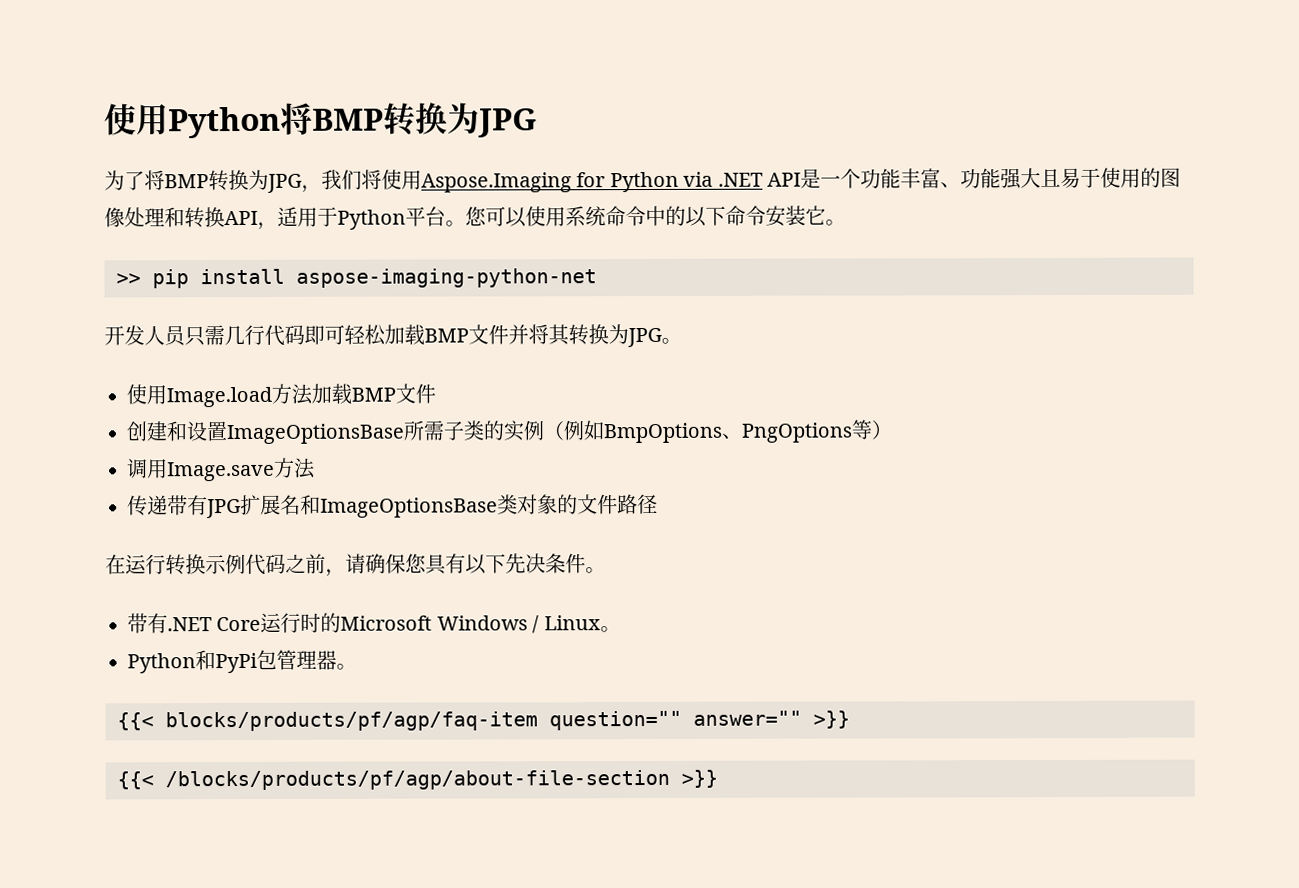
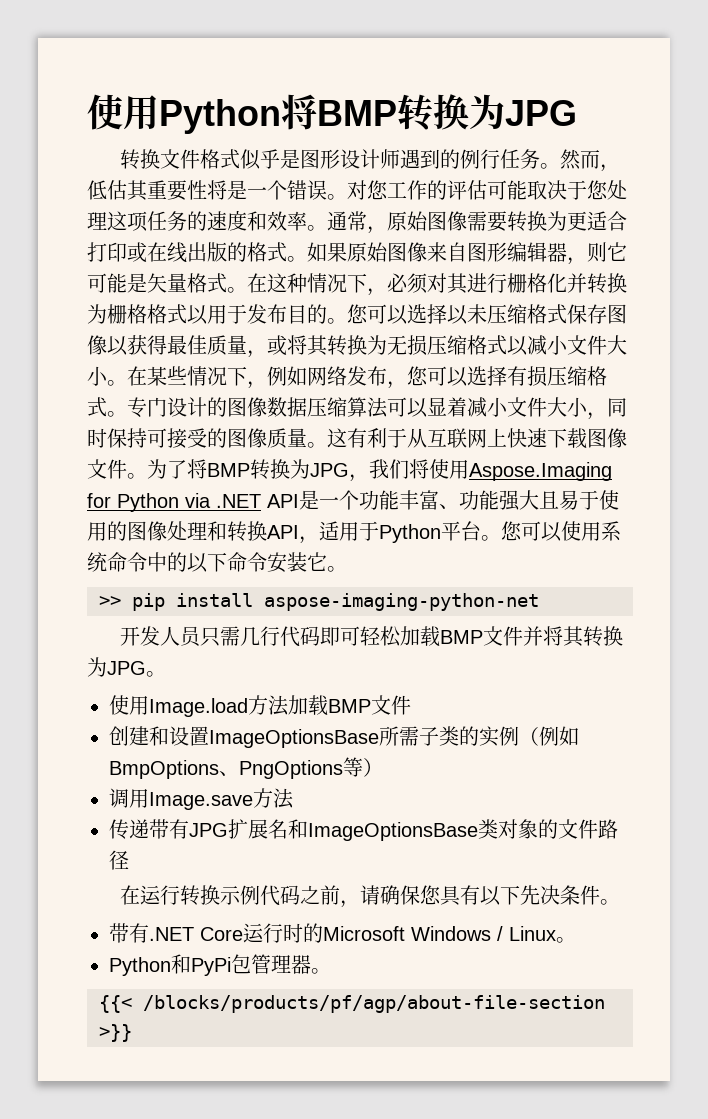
(537, 123) none -> [120,149,621,172] [87,180,627,201] [87,210,627,234] [87,242,627,265] [87,273,627,296] [87,304,627,325] [87,335,627,358] [87,366,607,389] [87,397,627,420] [87,428,627,449] [87,459,147,479] 转换文件格式似乎是图形设计师遇到的例行任务。然而，低估其重要性将是一个错误。对您工作的评估可能取决于您处理这项任务的速度和效率。通常，原始图像需要转换为更适合打印或在线出版的格式。如果原始图像来自图形编辑器，则它可能是矢量格式。在这种情况下，必须对其进行栅格化并转换为栅格格式以用于发布目的。您可以选择以未压缩格式保存图像以获得最佳质量，或将其转换为无损压缩格式以减小文件大小。在某些情况下，例如网络发布，您可以选择有损压缩格式。专门设计的图像数据压缩算法可以显着减小文件大小，同时保持可接受的图像质量。这有利于从互联网上快速下载图像文件。
[117,710,850,732] // {{< blocks/products/pf/agp/faq-item question="" answer="" >}} -> (331, 971) none

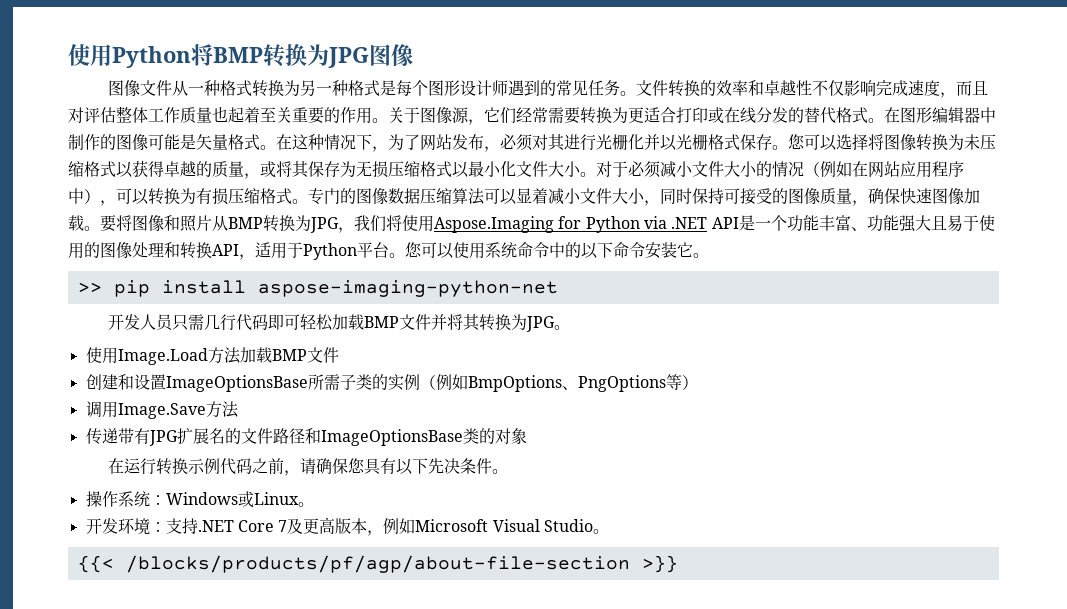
[120,149,621,172] [87,180,627,201] [87,210,467,234] // 转换文件格式似乎是图形设计师遇到的例行任务。然而，低估其重要性将是一个错误。对您工作的评估可能取决于您处理这项任务的速度和效率。通常，原始图像 -> [369,44,413,67] [108,80,989,98] [68,106,548,125] 图像 // 图像文件从一种格式转换为另一种格式是每个图形设计师遇到的常见任务。文件转换的效率和卓越性不仅影响完成速度，而且对评估整体工作质量也起着至关重要的作用。关于图像源，它们经常
[187,242,627,265] 出版的格式。如果原始图像来自图形编辑器，则它 -> [756,107,996,124] [68,134,148,151] 分发的替代格式。在图形编辑器中制作的图像
[387,273,627,294] [87,304,627,325] [87,335,207,356] 必须对其进行栅格化并转换为栅格格式以用于发布目的。您可以选择以未压缩格式保存图像以获得最佳 -> [388,134,996,152] [68,160,212,178] 为了网站发布，必须对其进行光栅化并以光栅格式保存。您可以选择将图像转换为未压缩格式以获得卓越的
[327,335,367,356] 转换 -> [308,161,340,177] 保存
[527,335,627,355] [87,366,507,389] 减小文件大小。在某些情况下，例如网络发布，您可以选择 -> [468,161,964,178] [68,188,196,206] 最小化文件大小。对于必须减小文件大小的情况（例如在网站应用程序中），可以转换为
[167,397,207,417] 设计 -> (340, 196) none
[307,428,627,449] [87,459,207,479] 。这有利于从互联网上快速下载图像文件。为了将 -> [852,188,980,206] [68,215,228,232] ，确保快速图像加载。要将图像和照片从
[149,698,248,717] Image.load -> [117,348,208,365] Image.Load
[149,792,253,810] Image.save -> [117,403,206,419] Image.Save
[288,819,538,841] 和ImageOptionsBase类对象 -> (225, 436) none
(129, 860) none -> [304,428,527,446] 和ImageOptionsBase类的对象
[109,923,576,943] [109,954,311,976] 带有.NET Core运行时的Microsoft Windows / Linux。 // Python和PyPi包管理器 -> [85,491,314,508] [85,517,593,536] 操作系统：Windows或Linux。 // 开发环境：支持.NET Core 7及更高版本，例如Microsoft Visual Studio

